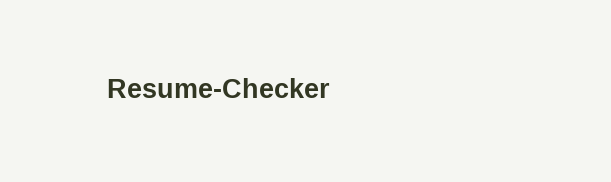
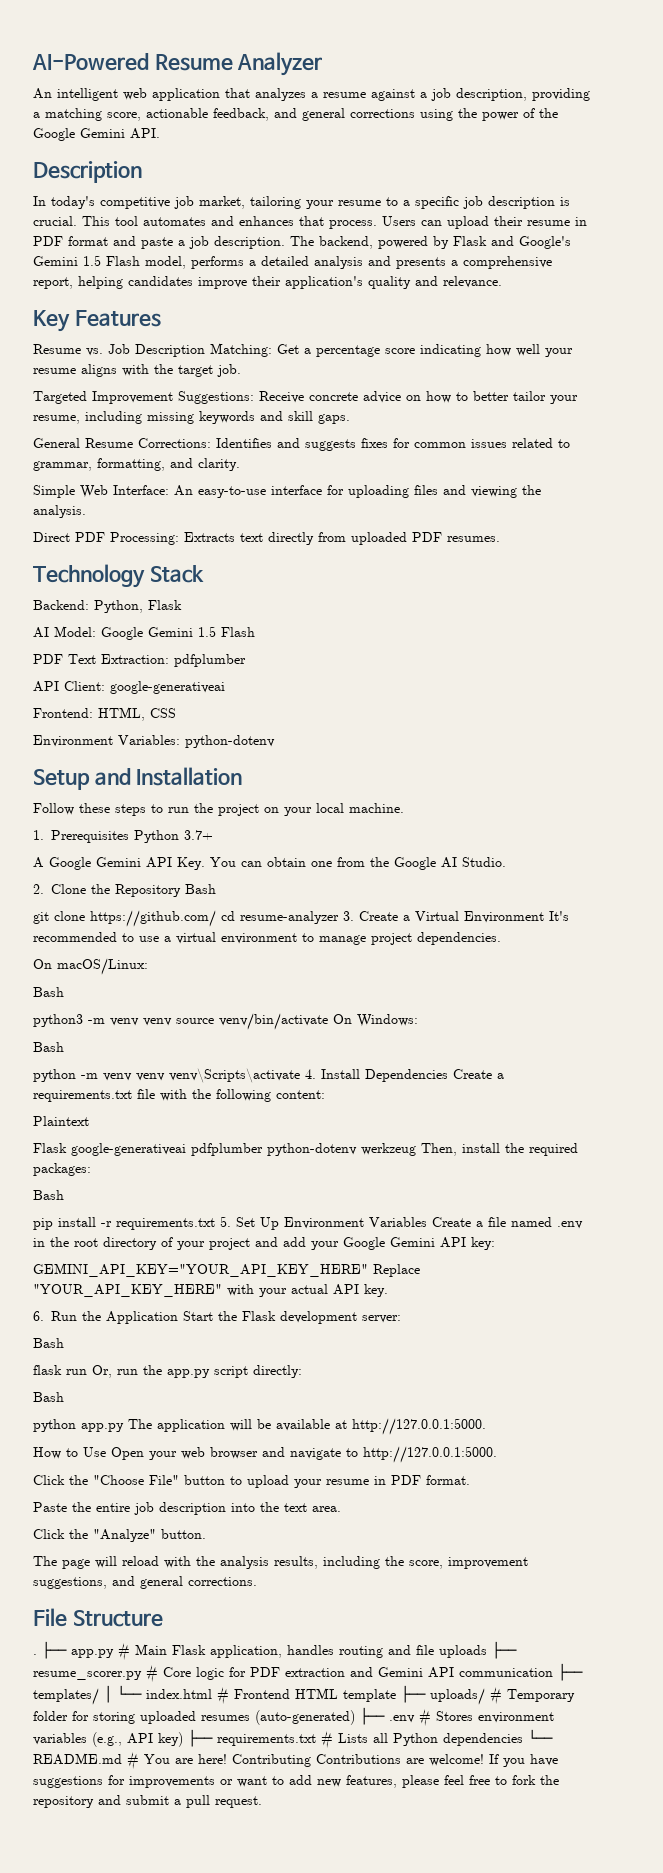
[107,78,330,98] Resume-Checker -> [32,52,323,76] [33,88,590,101] [33,108,558,121] [33,128,160,141] [33,161,142,183] [33,196,570,209] [33,216,587,229] [33,236,571,249] [33,255,552,269] [33,276,502,289] [33,310,161,332] [33,343,573,357] [33,364,241,377] [33,391,578,404] [33,411,350,424] [33,438,570,451] [33,458,240,471] [33,485,541,498] [33,505,86,518] [33,532,500,545] [33,564,204,588] [33,600,182,613] [33,626,255,640] [33,654,246,667] [33,681,225,694] [33,707,176,721] [33,735,275,748] [33,767,243,790] [33,803,404,816] [33,830,213,843] [33,857,506,870] [33,884,216,897] [33,910,569,927] [33,932,501,945] [33,958,148,975] [33,987,64,997] [33,1013,418,1030] [33,1042,64,1052] [33,1068,504,1083] [33,1089,325,1102] [33,1116,89,1126] [33,1143,578,1156] [33,1163,91,1176] [33,1190,64,1200] [33,1216,583,1230] [33,1237,495,1250] [33,1263,420,1277] [33,1284,388,1297] [33,1311,401,1324] [33,1338,64,1348] [33,1365,302,1378] [33,1392,64,1402] [33,1418,486,1435] [33,1446,497,1463] [33,1475,470,1488] [33,1502,341,1515] [33,1529,206,1542] [33,1556,528,1569] [33,1576,257,1589] [33,1608,163,1627] [33,1641,517,1661] [33,1663,583,1683] [33,1685,575,1705] [33,1707,554,1727] [33,1729,553,1749] [33,1752,558,1770] [33,1775,559,1788] [33,1795,262,1808] AI-Powered Resume Analyzer // An intelligent web application that analyzes a resume against a job description, providing a matching score, actionable feedback, and general corrections using the power of the Google Gemini API. // Description // In today's competitive job market, tailoring your resume to a specific job description is crucial. This tool automates and enhances that process. Users can upload their resume in PDF format and paste a job description. The backend, powered by Flask and Google's Gemini 1.5 Flash model, performs a detailed analysis and presents a comprehensive report, helping candidates improve their application's quality and relevance. // Key Features // Resume vs. Job Description Matching: Get a percentage score indicating how well your resume aligns with the target job. // Targeted Improvement Suggestions: Receive concrete advice on how to better tailor your resume, including missing keywords and skill gaps. // General Resume Corrections: Identifies and suggests fixes for common issues related to grammar, formatting, and clarity. // Simple Web Interface: An easy-to-use interface for uploading files and viewing the analysis. // Direct PDF Processing: Extracts text directly from uploaded PDF resumes. // Technology Stack // Backend: Python, Flask // AI Model: Google Gemini 1.5 Flash // PDF Text Extraction: pdfplumber // API Client: google-generativeai // Frontend: HTML, CSS // Environment Variables: python-dotenv // Setup and Installation // Follow these steps to run the project on your local machine. // 1. Prerequisites Python 3.7+ // A Google Gemini API Key. You can obtain one from the Google AI Studio. // 2. Clone the Repository Bash // git clone https://github.com/ cd resume-analyzer 3. Create a Virtual Environment It's recommended to use a virtual environment to manage project dependencies. // On macOS/Linux: // Bash // python3 -m venv venv source venv/bin/activate On Windows: // Bash // python -m venv venv venv\Scripts\activate 4. Install Dependencies Create a requirements.txt file with the following content: // Plaintext // Flask google-generativeai pdfplumber python-dotenv werkzeug Then, install the required packages: // Bash // pip install -r requirements.txt 5. Set Up Environment Variables Create a file named .env in the root directory of your project and add your Google Gemini API key: // GEMINI_API_KEY="YOUR_API_KEY_HERE" Replace "YOUR_API_KEY_HERE" with your actual API key. // 6. Run the Application Start the Flask development server: // Bash // flask run Or, run the app.py script directly: // Bash // python app.py The application will be available at http://127.0.0.1:5000. // How to Use Open your web browser and navigate to http://127.0.0.1:5000. // Click the "Choose File" button to upload your resume in PDF format. // Paste the entire job description into the text area. // Click the "Analyze" button. // The page will reload with the analysis results, including the score, improvement suggestions, and general corrections. // File Structure // . ├── app.py # Main Flask application, handles routing and file uploads ├── resume_scorer.py # Core logic for PDF extraction and Gemini API communication ├── templates/ │ └── index.html # Frontend HTML template ├── uploads/ # Temporary folder for storing uploaded resumes (auto-generated) ├── .env # Stores environment variables (e.g., API key) ├── requirements.txt # Lists all Python dependencies └── README.md # You are here! Contributing Contributions are welcome! If you have suggestions for improvements or want to add new features, please feel free to fork the repository and submit a pull request.

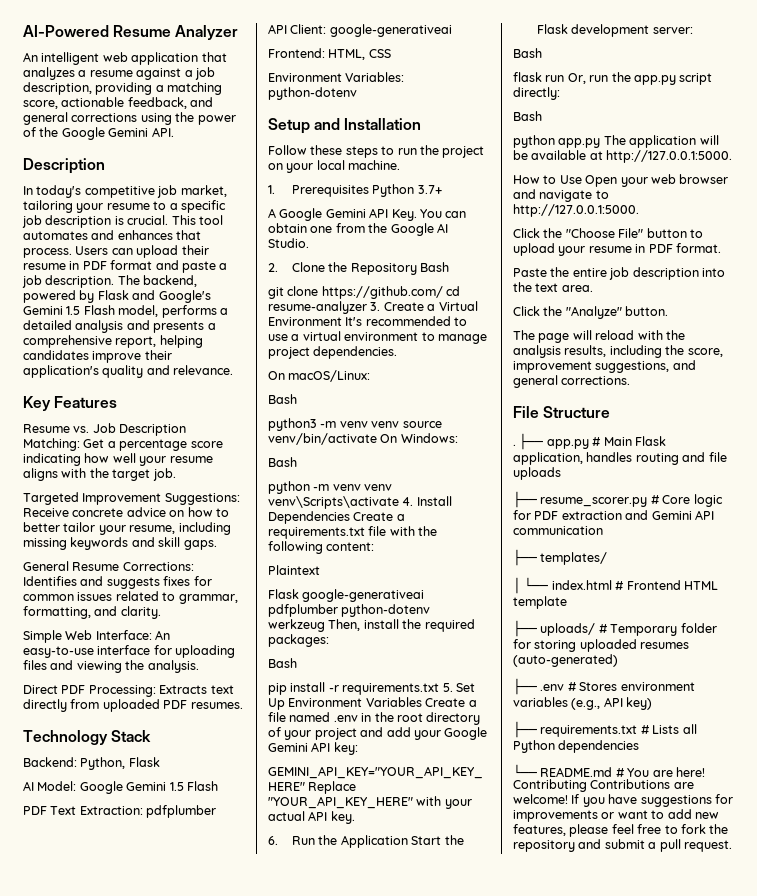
(487, 1651) none -> (561, 473) //
(553, 1672) none -> (603, 530) //
(99, 1696) none -> (608, 558) //
(396, 1695) none -> (567, 602) //
(355, 1717) none -> (618, 660) //
(183, 1739) none -> (653, 703) //
(523, 1739) none -> (640, 746) //

